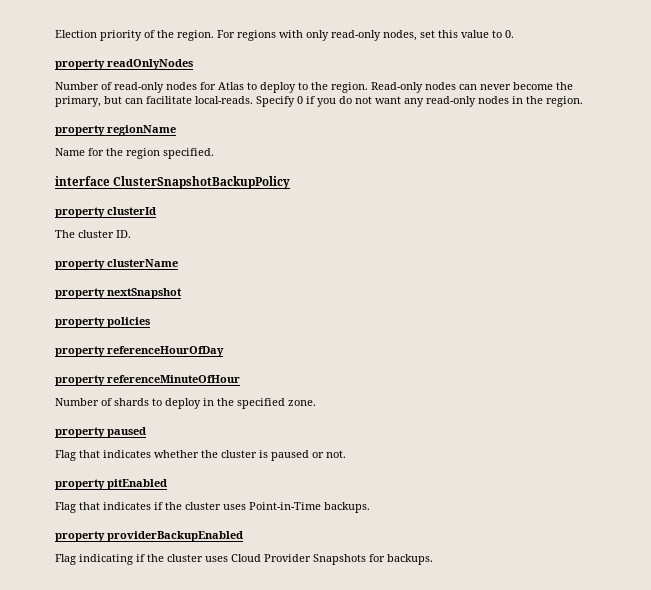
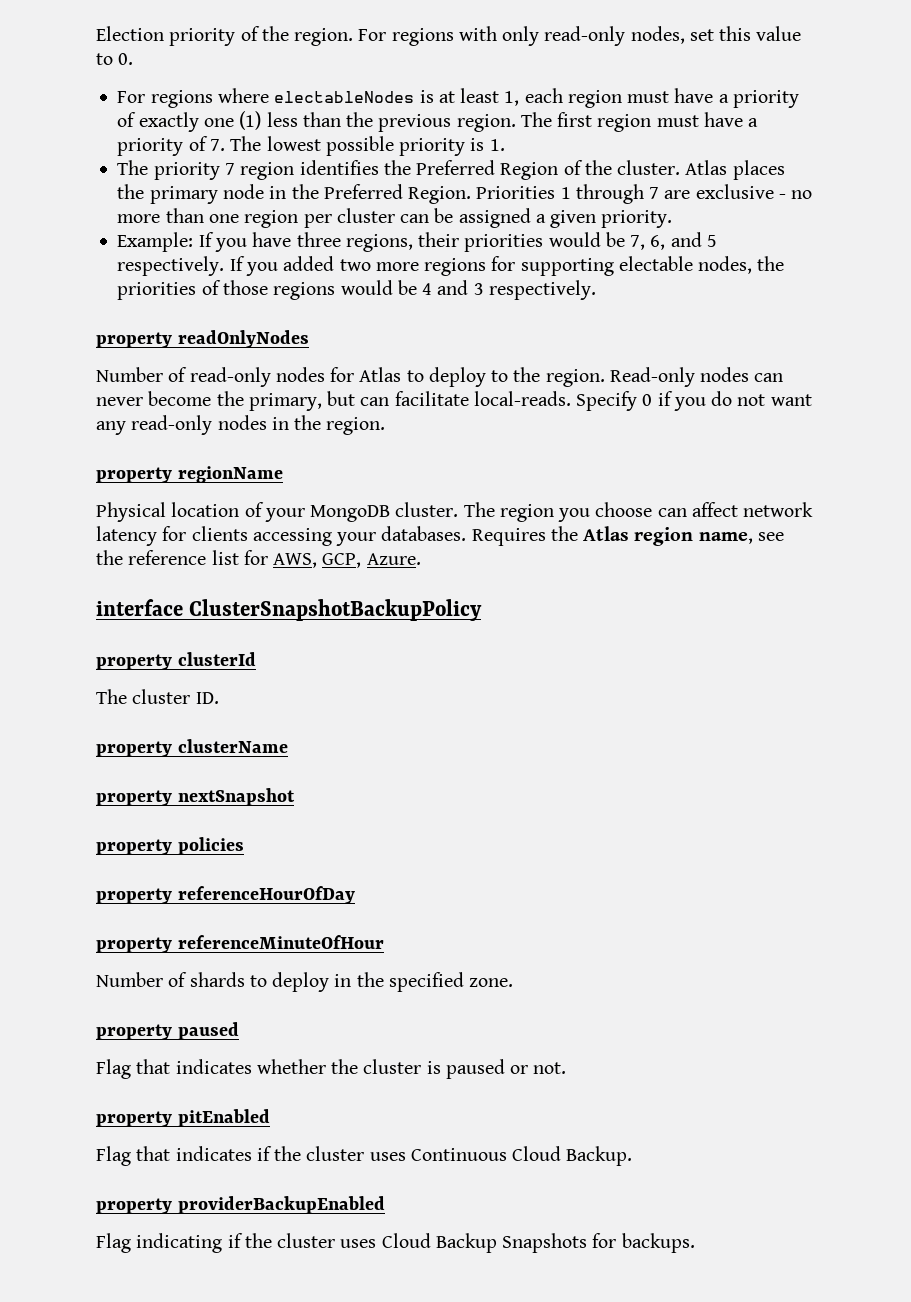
(514, 34) none -> [117,88,799,108] [117,111,759,132] [117,136,505,156] [117,160,785,180] [117,184,813,204] [117,208,673,228] [117,232,717,252] [117,256,785,276] [117,280,596,300] // For regions where electableNodes is at least 1, each region must have a priority of exactly one (1) less than the previous region. The first region must have a priority of 7. The lowest possible priority is 1. // The priority 7 region identifies the Preferred Region of the cluster. Atlas places the primary node in the Preferred Region. Priorities 1 through 7 are exclusive - no more than one region per cluster can be assigned a given priority. // Example: If you have three regions, their priorities would be 7, 6, and 5 respectively. If you added two more regions for supporting electable nodes, the priorities of those regions would be 4 and 3 respectively.
[55,148,214,159] Name for the region specified. -> [96,502,814,522] [96,526,784,546] [96,550,421,568] Physical location of your MongoDB cluster. The region you choose can affect network latency for clients accessing your databases. Requires the Atlas region name, see the reference list for AWS, GCP, Azure.
[249,502,370,513] Point-in-Time backups. -> [410,1146,633,1166] Continuous Cloud Backup.
[264,554,311,562] Provider -> [435,1233,497,1253] Backup

